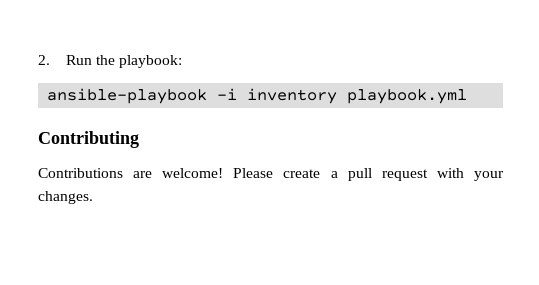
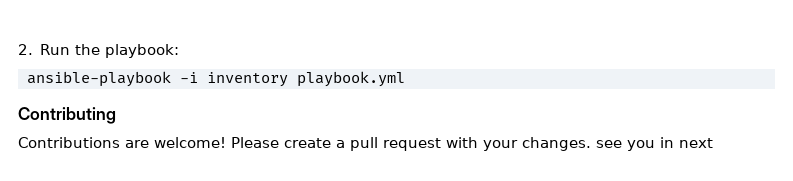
(93, 197) none -> [596,137,713,151] see you in next

